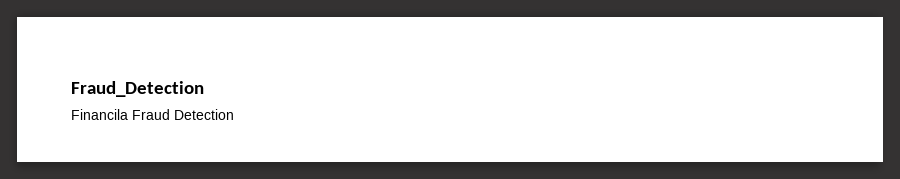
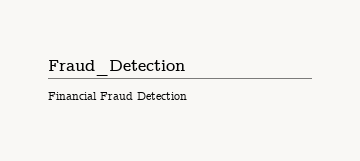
[71,109,128,120] Financila -> [48,92,97,100] Financial

